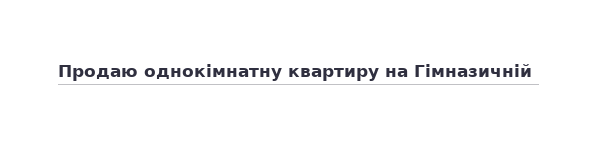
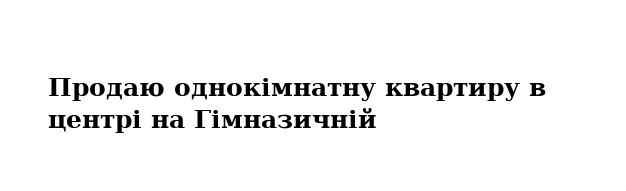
(379, 74) none -> [529,83,546,96] [48,110,142,133] в центрі

